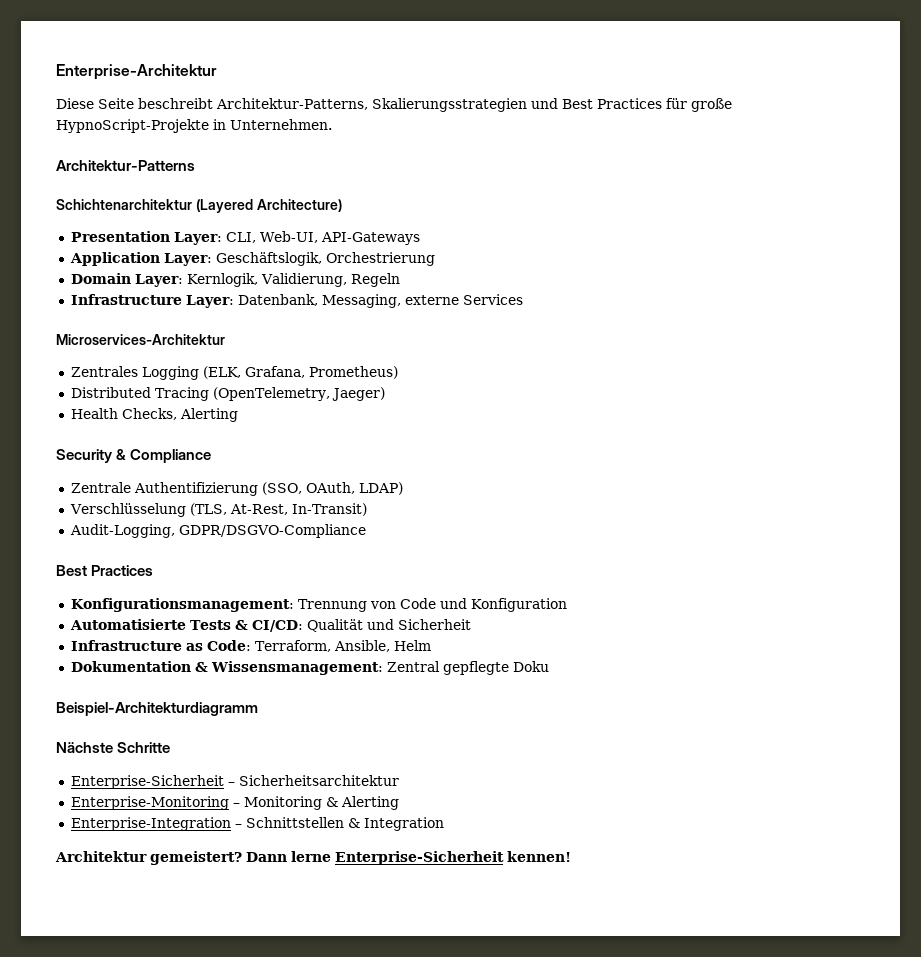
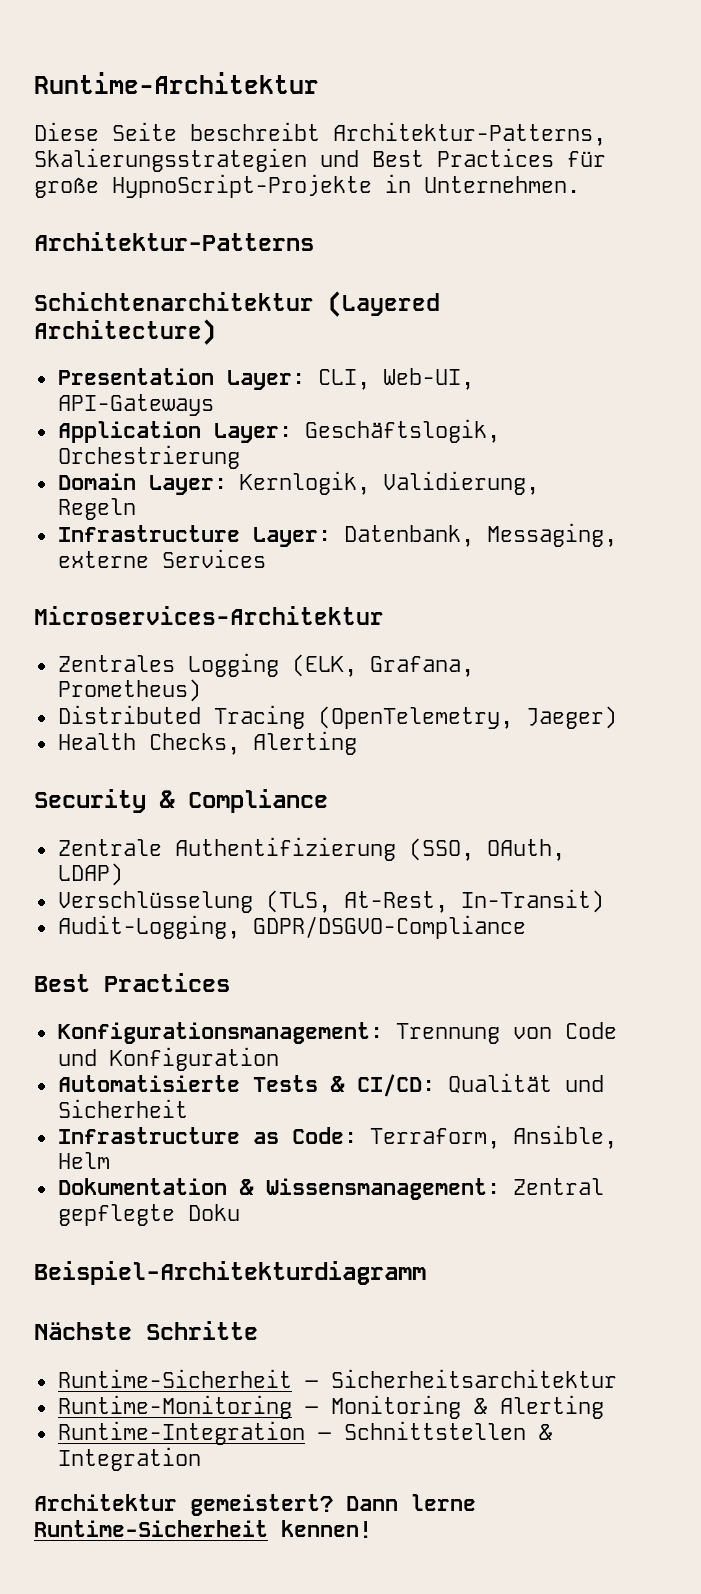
[56,64,217,80] Enterprise-Architektur -> [34,72,319,94] Runtime-Architektur
[70,775,224,789] Enterprise-Sicherheit -> [57,1369,292,1388] Runtime-Sicherheit
[70,796,229,810] Enterprise-Monitoring -> [57,1395,292,1419] Runtime-Monitoring
[70,817,231,831] Enterprise-Integration -> [57,1421,305,1445] Runtime-Integration
[335,851,504,865] Enterprise-Sicherheit -> [34,1520,268,1537] Runtime-Sicherheit

